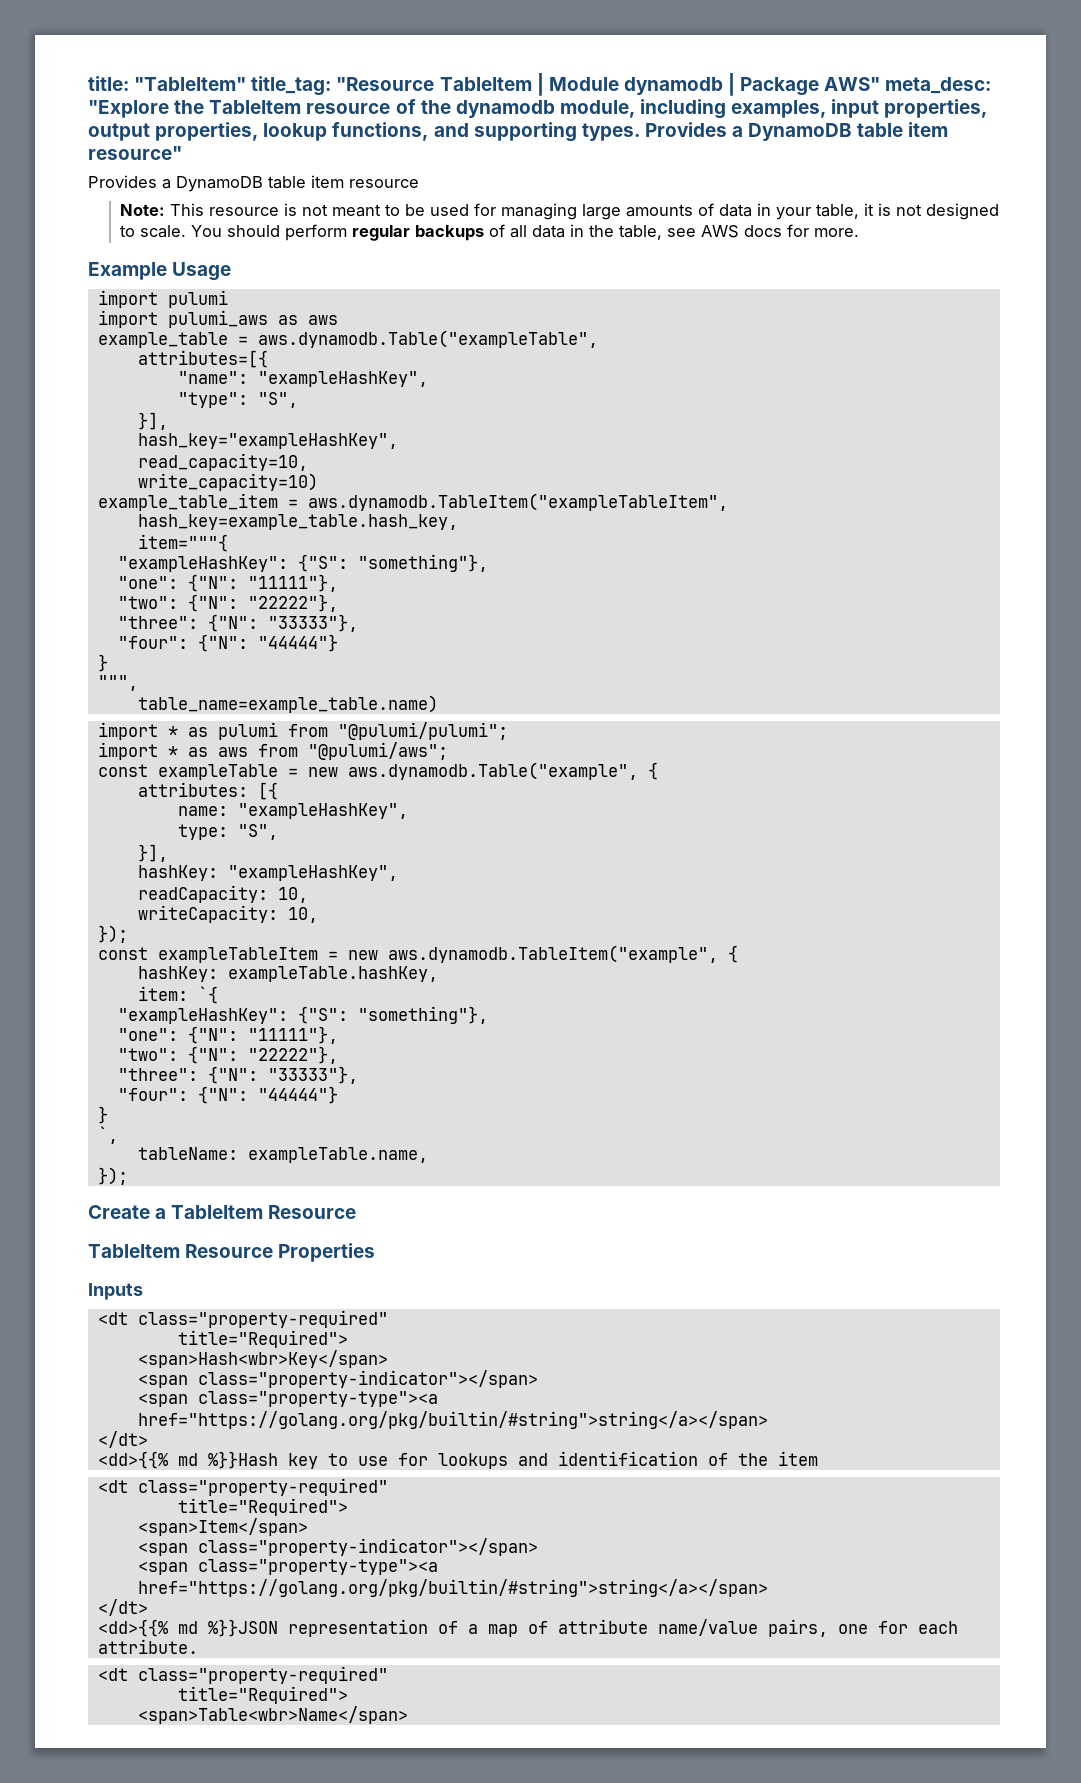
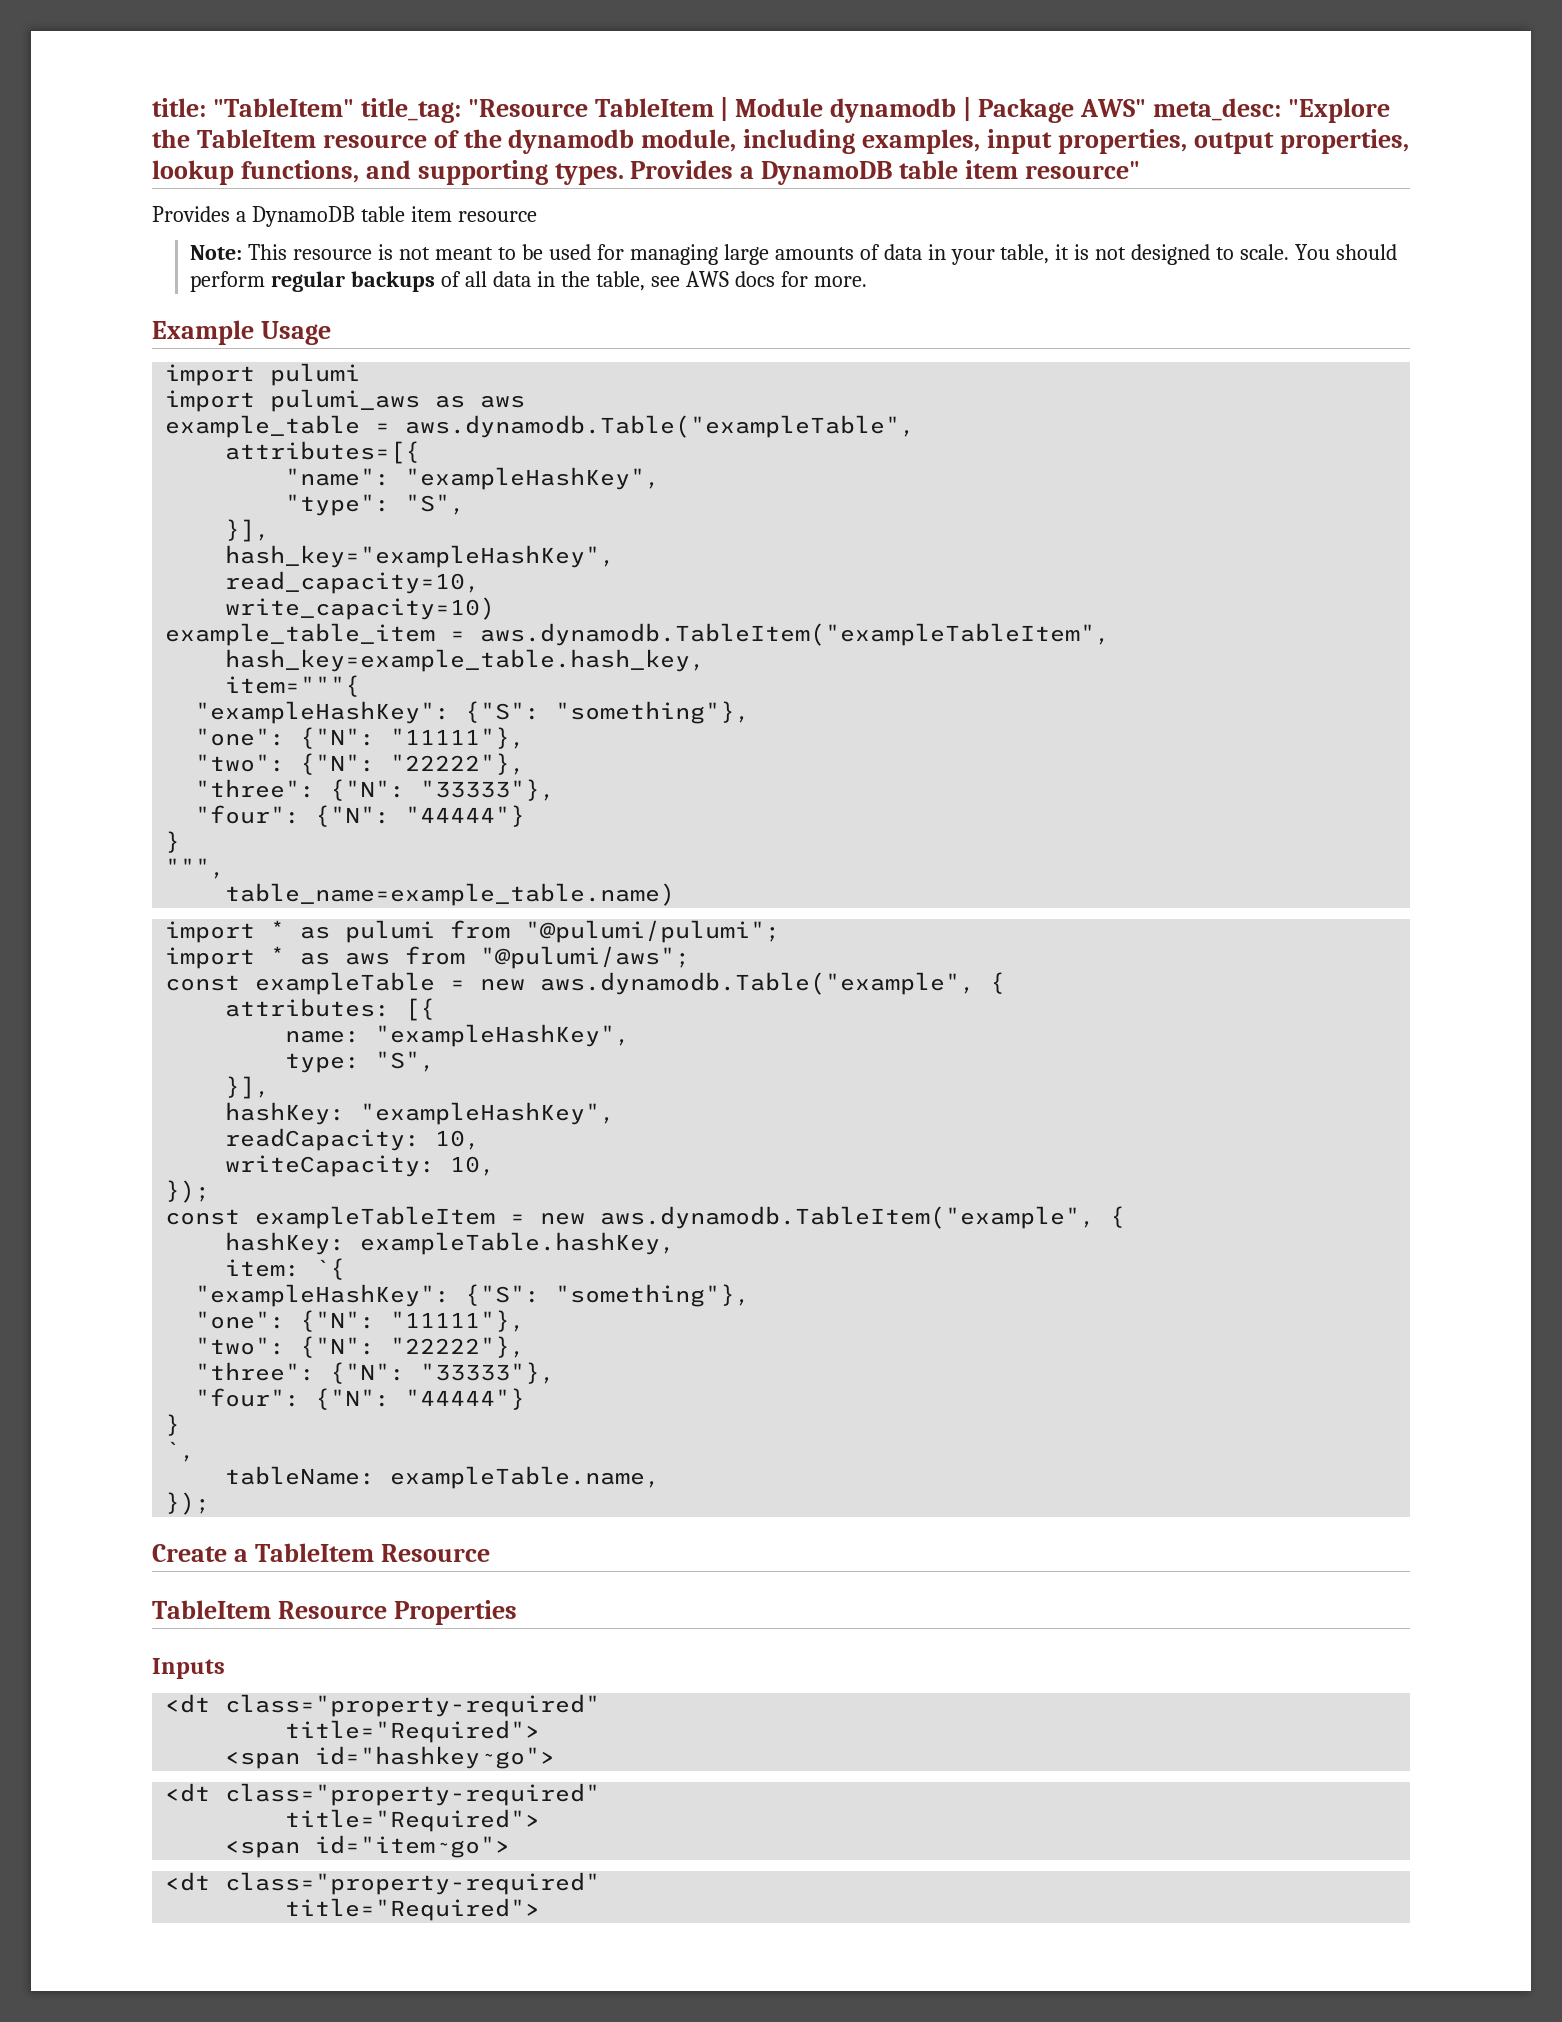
[137,1350,388,1368] [137,1370,538,1388] [137,1391,438,1407] [137,1411,768,1429] [97,1431,148,1448] [97,1451,818,1469] [97,1478,388,1496] [177,1498,348,1516] [137,1518,308,1536] [137,1538,538,1556] [137,1559,438,1575] [137,1579,768,1597] [97,1599,148,1616] [97,1619,958,1637] [97,1639,198,1654] [97,1666,388,1684] [177,1686,348,1704] [137,1706,408,1724] // <span>Hash<wbr>Key</span> // <span class="property-indicator"></span> // <span class="property-type"><a href="https://golang.org/pkg/builtin/#string">string</a></span> // </dt> // <dd>{{% md %}}Hash key to use for lookups and identification of the item // <dt class="property-required" // title="Required"> // <span>Item</span> // <span class="property-indicator"></span> // <span class="property-type"><a href="https://golang.org/pkg/builtin/#string">string</a></span> // </dt> // <dd>{{% md %}}JSON representation of a map of attribute name/value pairs, one for each attribute. // <dt class="property-required" // title="Required"> // <span>Table<wbr>Name</span> -> [225,1746,556,1769] [165,1783,601,1806] [285,1809,541,1832] [225,1835,511,1858] [165,1872,601,1895] [285,1898,541,1921] // <span id="hashkey~go"> // <dt class="property-required" // title="Required"> // <span id="item~go"> // <dt class="property-required" // title="Required">

